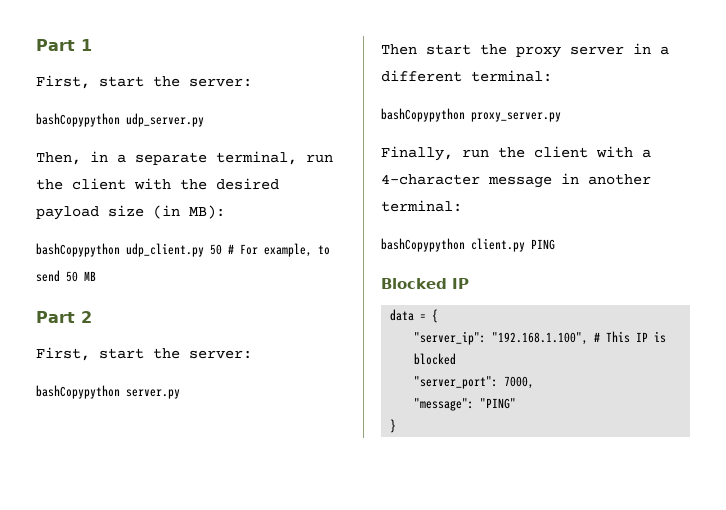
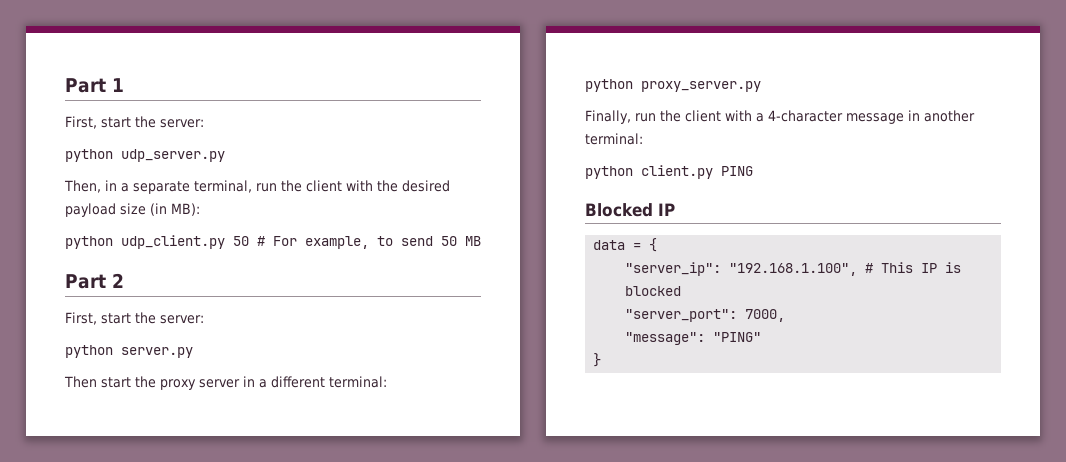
[36,113,120,127] bashCopypython -> [65,149,113,162] python
[36,243,120,257] bashCopypython -> [65,236,113,249] python
[36,385,120,399] bashCopypython -> [65,345,113,358] python
[381,108,465,122] bashCopypython -> [585,79,633,92] python
[381,238,465,252] bashCopypython -> [585,166,633,179] python

